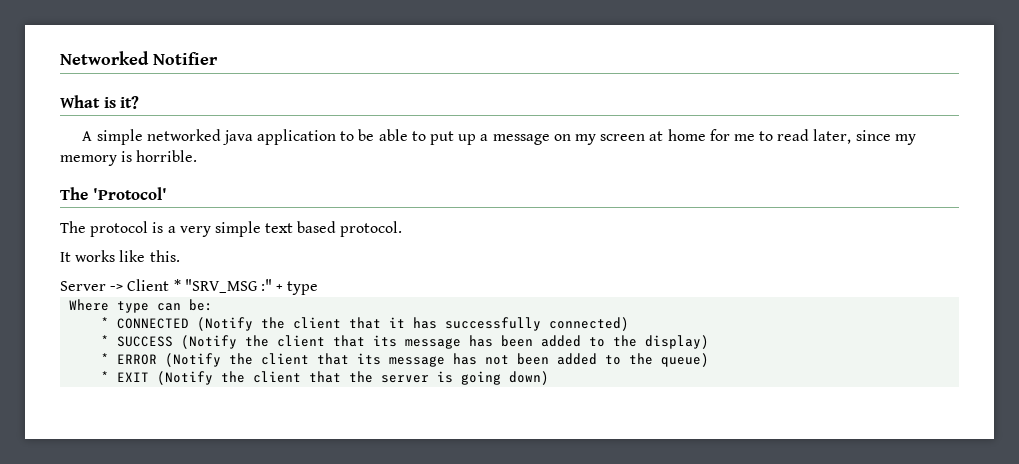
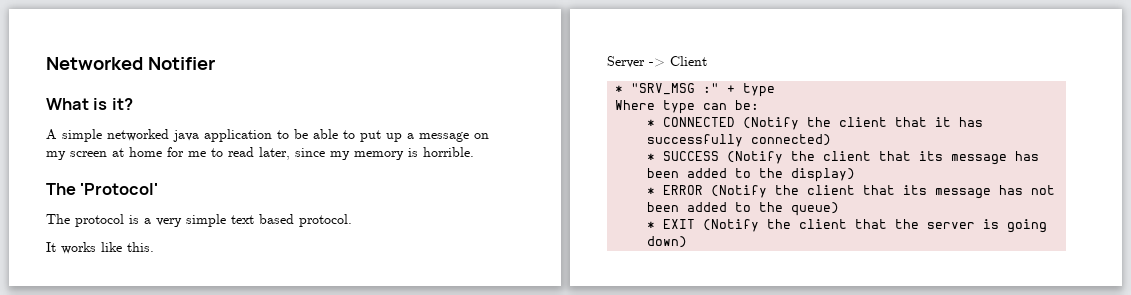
(170, 285) none -> (707, 61) //

